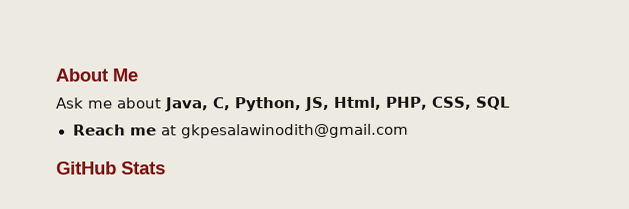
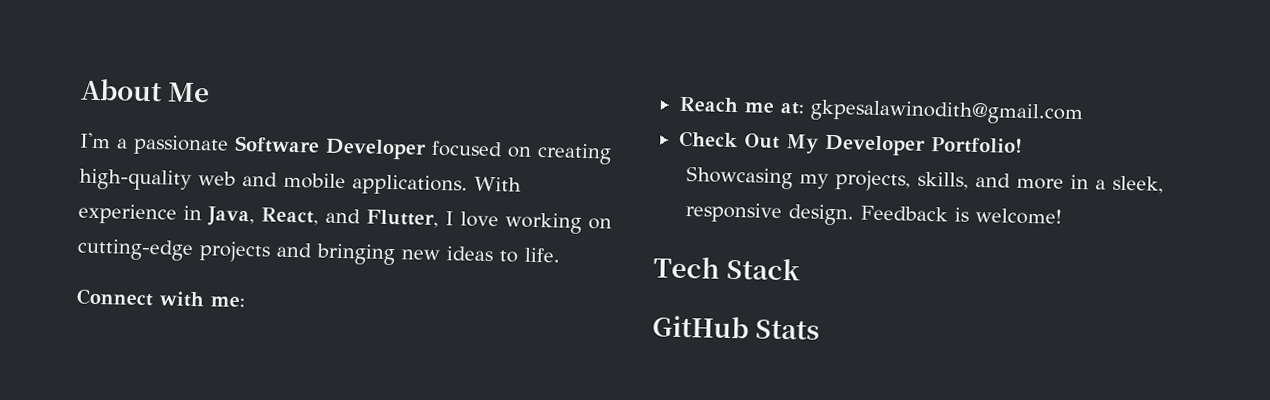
[55,96,511,112] Ask me about Java, C, Python, JS, Html, PHP, CSS, SQL -> [79,132,612,165] [79,168,522,196] [78,203,612,234] [77,238,560,266] [76,288,245,308] I'm a passionate Software Developer focused on creating high-quality web and mobile applications. With experience in Java, React, and Flutter, I love working on cutting-edge projects and bringing new ideas to life. // Connect with me:
[160,125,177,136] at -> [779,101,805,115] at:
(409, 131) none -> [678,130,1023,156] [685,166,1164,194] [684,202,1062,226] [653,256,801,281] // Check Out My Developer Portfolio! // Showcasing my projects, skills, and more in a sleek, responsive design. Feedback is welcome! // Tech Stack

